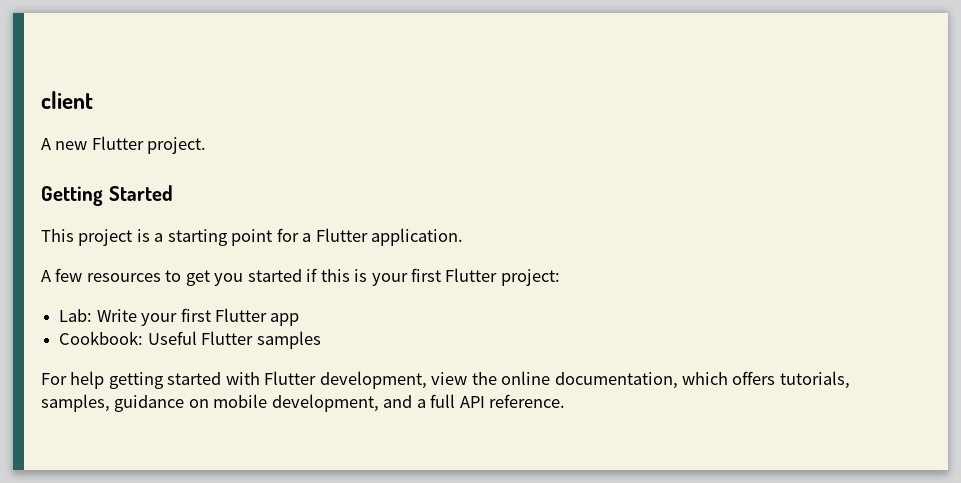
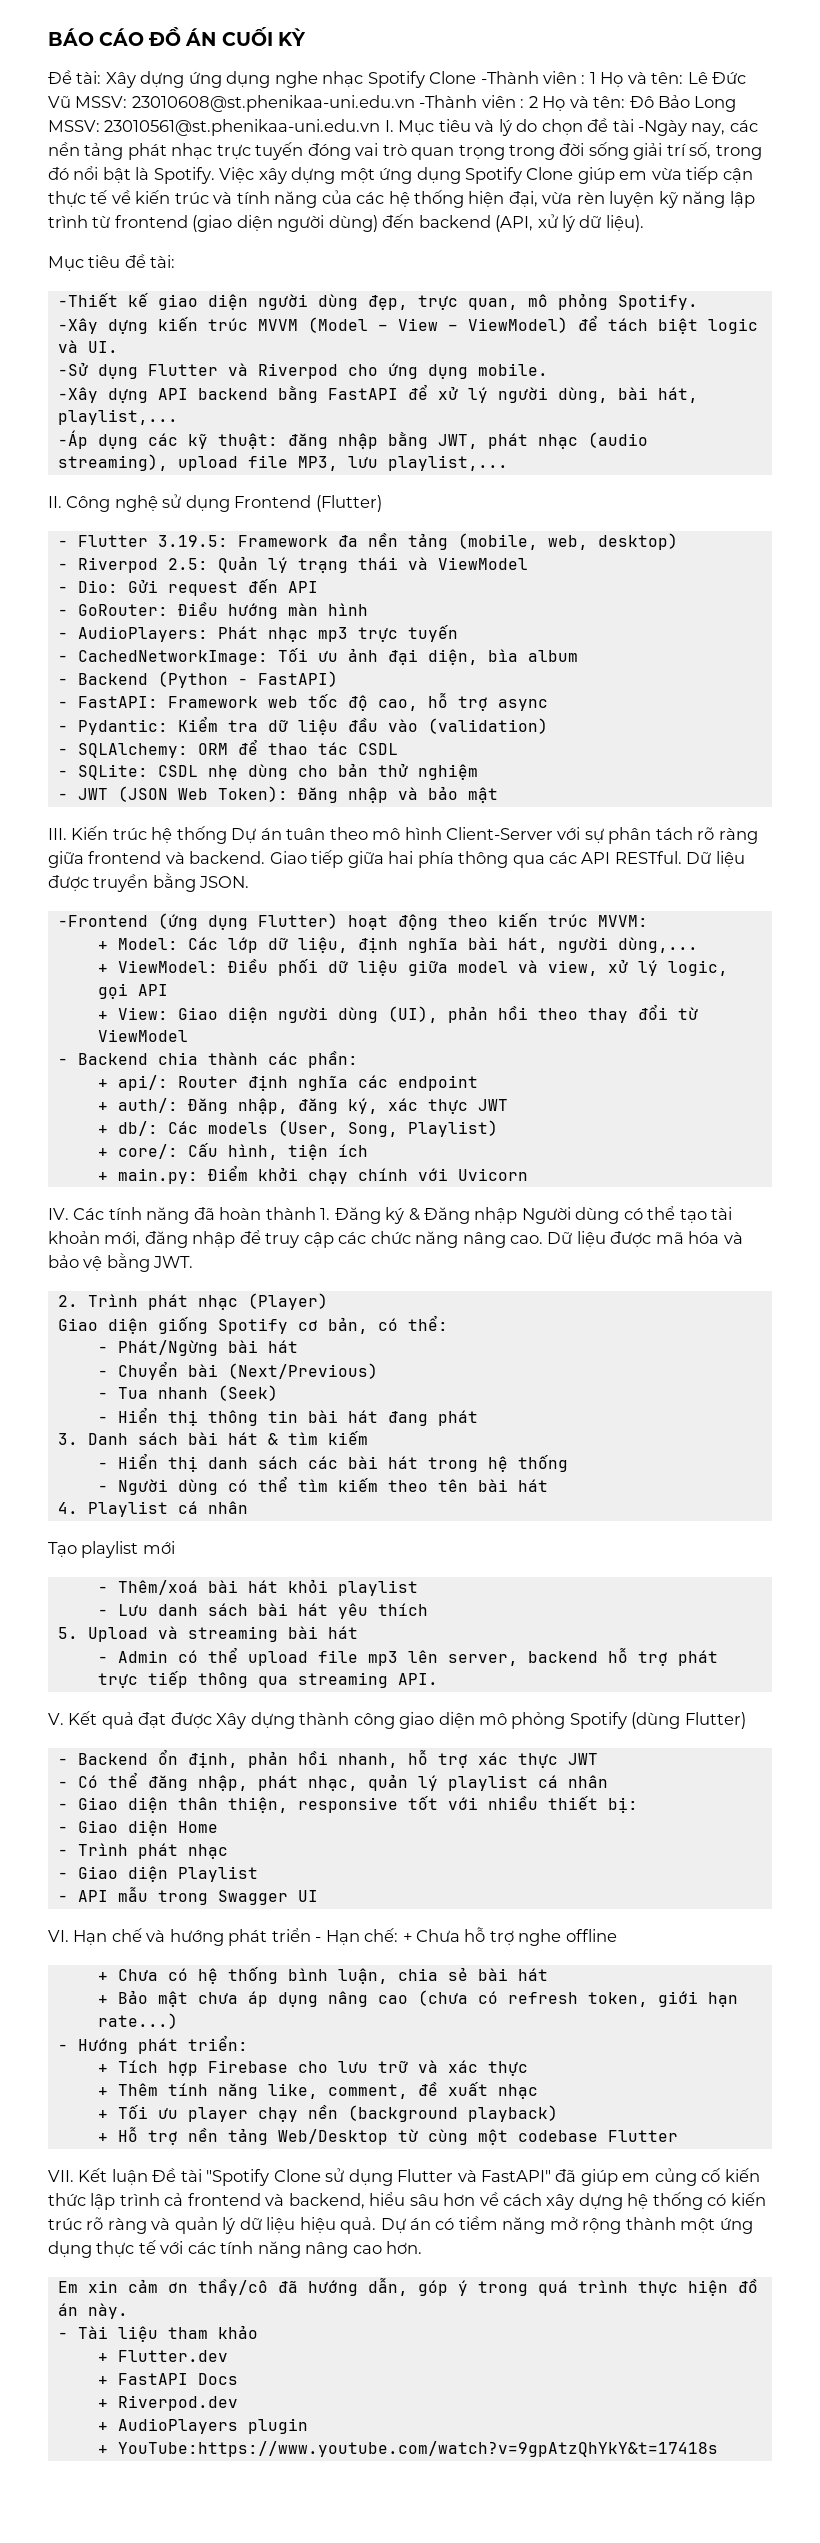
[41,91,93,109] [41,136,207,154] [41,185,173,206] [41,228,464,246] [41,268,560,286] [59,308,300,326] [59,331,321,349] [41,371,850,389] [41,394,566,412] client // A new Flutter project. // Getting Started // This project is a starting point for a Flutter application. // A few resources to get you started if this is your first Flutter project: // Lab: Write your first Flutter app // Cookbook: Useful Flutter samples // For help getting started with Flutter development, view the online documentation, which offers tutorials, samples, guidance on mobile development, and a full API reference. -> [48,27,306,46] [48,70,747,88] [48,95,737,112] [48,118,758,136] [48,142,762,160] [48,166,753,184] [48,190,755,208] [48,214,644,232] [48,254,176,271] [57,293,698,310] [57,315,758,334] [57,340,118,353] [57,362,548,379] [57,384,698,403] [57,409,178,425] [57,430,648,449] [57,454,508,471] [48,494,382,512] [57,533,678,550] [57,556,528,573] [57,579,318,596] [57,602,368,619] [57,625,458,642] [57,648,578,665] [57,671,338,688] [57,693,548,711] [57,716,548,735] [57,739,398,758] [57,763,478,780] [57,786,498,803] [48,826,758,844] [48,850,745,868] [48,873,250,892] [57,913,648,930] [97,937,698,953] [97,959,728,976] [97,983,168,999] [97,1004,698,1023] [97,1029,188,1042] [57,1051,358,1068] [97,1075,478,1091] [97,1098,508,1114] [97,1120,498,1137] [97,1143,368,1160] [97,1165,528,1184] [48,1206,733,1224] [48,1230,743,1248] [48,1253,194,1272] [57,1293,328,1310] [57,1315,448,1334] [97,1340,298,1356] [97,1361,378,1380] [97,1385,278,1401] [97,1407,478,1426] [57,1431,368,1445] [97,1453,568,1472] [97,1476,548,1495] [57,1501,248,1517] [48,1541,175,1558] [97,1579,418,1596] [97,1603,428,1619] [57,1626,358,1642] [97,1647,718,1666] [97,1671,438,1688] [48,1711,746,1729] [57,1749,598,1768] [57,1772,608,1791] [57,1796,638,1813] [57,1820,218,1836] [57,1843,228,1859] [57,1866,258,1882] [57,1887,318,1905] [48,1927,617,1946] [97,1967,548,1984] [97,1990,738,2007] [97,2013,178,2029] [57,2035,248,2054] [97,2060,528,2076] [97,2082,538,2099] [97,2105,558,2122] [97,2127,678,2145] [48,2168,760,2186] [48,2192,766,2210] [48,2216,753,2234] [48,2240,423,2258] [57,2278,758,2296] [57,2303,128,2319] [57,2325,258,2342] [97,2350,228,2362] [97,2373,238,2385] [97,2395,238,2411] [97,2418,308,2434] [97,2441,718,2457] BÁO CÁO ĐỒ ÁN CUỐI KỲ // Đề tài: Xây dựng ứng dụng nghe nhạc Spotify Clone -Thành viên : 1 Họ và tên: Lê Đức Vũ MSSV: 23010608@st.phenikaa-uni.edu.vn -Thành viên : 2 Họ và tên: Đô Bảo Long MSSV: 23010561@st.phenikaa-uni.edu.vn I. Mục tiêu và lý do chọn đề tài -Ngày nay, các nền tảng phát nhạc trực tuyến đóng vai trò quan trọng trong đời sống giải trí số, trong đó nổi bật là Spotify. Việc xây dựng một ứng dụng Spotify Clone giúp em vừa tiếp cận thực tế về kiến trúc và tính năng của các hệ thống hiện đại, vừa rèn luyện kỹ năng lập trình từ frontend (giao diện người dùng) đến backend (API, xử lý dữ liệu). // Mục tiêu đề tài: // -Thiết kế giao diện người dùng đẹp, trực quan, mô phỏng Spotify. // -Xây dựng kiến trúc MVVM (Model – View – ViewModel) để tách biệt logic và UI. // -Sử dụng Flutter và Riverpod cho ứng dụng mobile. // -Xây dựng API backend bằng FastAPI để xử lý người dùng, bài hát, playlist,... // -Áp dụng các kỹ thuật: đăng nhập bằng JWT, phát nhạc (audio streaming), upload file MP3, lưu playlist,... // II. Công nghệ sử dụng Frontend (Flutter) // - Flutter 3.19.5: Framework đa nền tảng (mobile, web, desktop) // - Riverpod 2.5: Quản lý trạng thái và ViewModel // - Dio: Gửi request đến API // - GoRouter: Điều hướng màn hình // - AudioPlayers: Phát nhạc mp3 trực tuyến // - CachedNetworkImage: Tối ưu ảnh đại diện, bìa album // - Backend (Python - FastAPI) // - FastAPI: Framework web tốc độ cao, hỗ trợ async // - Pydantic: Kiểm tra dữ liệu đầu vào (validation) // - SQLAlchemy: ORM để thao tác CSDL // - SQLite: CSDL nhẹ dùng cho bản thử nghiệm // - JWT (JSON Web Token): Đăng nhập và bảo mật // III. Kiến trúc hệ thống Dự án tuân theo mô hình Client-Server với sự phân tách rõ ràng giữa frontend và backend. Giao tiếp giữa hai phía thông qua các API RESTful. Dữ liệu được truyền bằng JSON. // -Frontend (ứng dụng Flutter) hoạt động theo kiến trúc MVVM: // + Model: Các lớp dữ liệu, định nghĩa bài hát, người dùng,... // + ViewModel: Điều phối dữ liệu giữa model và view, xử lý logic, gọi API // + View: Giao diện người dùng (UI), phản hồi theo thay đổi từ ViewModel // - Backend chia thành các phần: // + api/: Router định nghĩa các endpoint // + auth/: Đăng nhập, đăng ký, xác thực JWT // + db/: Các models (User, Song, Playlist) // + core/: Cấu hình, tiện ích // + main.py: Điểm khởi chạy chính với Uvicorn // IV. Các tính năng đã hoàn thành 1. Đăng ký & Đăng nhập Người dùng có thể tạo tài khoản mới, đăng nhập để truy cập các chức năng nâng cao. Dữ liệu được mã hóa và bảo vệ bằng JWT. // 2. Trình phát nhạc (Player) // Giao diện giống Spotify cơ bản, có thể: // - Phát/Ngừng bài hát // - Chuyển bài (Next/Previous) // - Tua nhanh (Seek) // - Hiển thị thông tin bài hát đang phát // 3. Danh sách bài hát & tìm kiếm // - Hiển thị danh sách các bài hát trong hệ thống // - Người dùng có thể tìm kiếm theo tên bài hát // 4. Playlist cá nhân // Tạo playlist mới // - Thêm/xoá bài hát khỏi playlist // - Lưu danh sách bài hát yêu thích // 5. Upload và streaming bài hát // - Admin có thể upload file mp3 lên server, backend hỗ trợ phát trực tiếp thông qua streaming API. // V. Kết quả đạt được Xây dựng thành công giao diện mô phỏng Spotify (dùng Flutter) // - Backend ổn định, phản hồi nhanh, hỗ trợ xác thực JWT // - Có thể đăng nhập, phát nhạc, quản lý playlist cá nhân // - Giao diện thân thiện, responsive tốt với nhiều thiết bị: // - Giao diện Home // - Trình phát nhạc // - Giao diện Playlist // - API mẫu trong Swagger UI // VI. Hạn chế và hướng phát triển - Hạn chế: + Chưa hỗ trợ nghe offline // + Chưa có hệ thống bình luận, chia sẻ bài hát // + Bảo mật chưa áp dụng nâng cao (chưa có refresh token, giới hạn rate...) // - Hướng phát triển: // + Tích hợp Firebase cho lưu trữ và xác thực // + Thêm tính năng like, comment, đề xuất nhạc // + Tối ưu player chạy nền (background playback) // + Hỗ trợ nền tảng Web/Desktop từ cùng một codebase Flutter // VII. Kết luận Đề tài "Spotify Clone sử dụng Flutter và FastAPI" đã giúp em củng cố kiến thức lập trình cả frontend và backend, hiểu sâu hơn về cách xây dựng hệ thống có kiến trúc rõ ràng và quản lý dữ liệu hiệu quả. Dự án có tiềm năng mở rộng thành một ứng dụng thực tế với các tính năng nâng cao hơn. // Em xin cảm ơn thầy/cô đã hướng dẫn, góp ý trong quá trình thực hiện đồ án này. // - Tài liệu tham khảo // + Flutter.dev // + FastAPI Docs // + Riverpod.dev // + AudioPlayers plugin // + YouTube:https://www.youtube.com/watch?v=9gpAtzQhYkY&t=17418s

